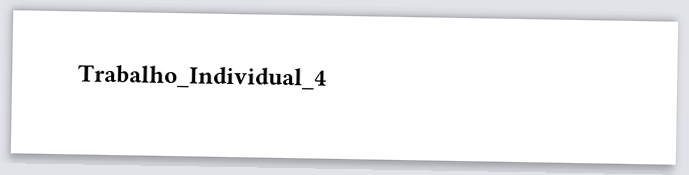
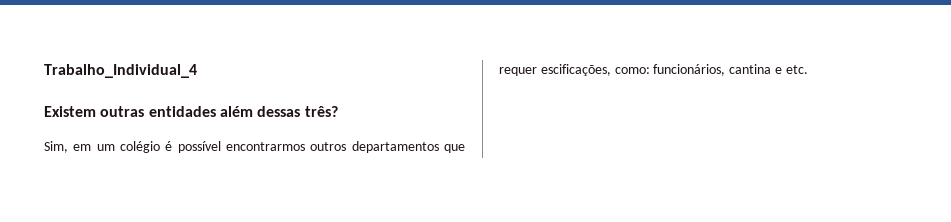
(327, 77) none -> [44,106,338,117] [44,141,465,153] [499,64,808,76] // Existem outras entidades além dessas três? // Sim, em um colégio é possível encontrarmos outros departamentos que requer escificações, como: funcionários, cantina e etc.

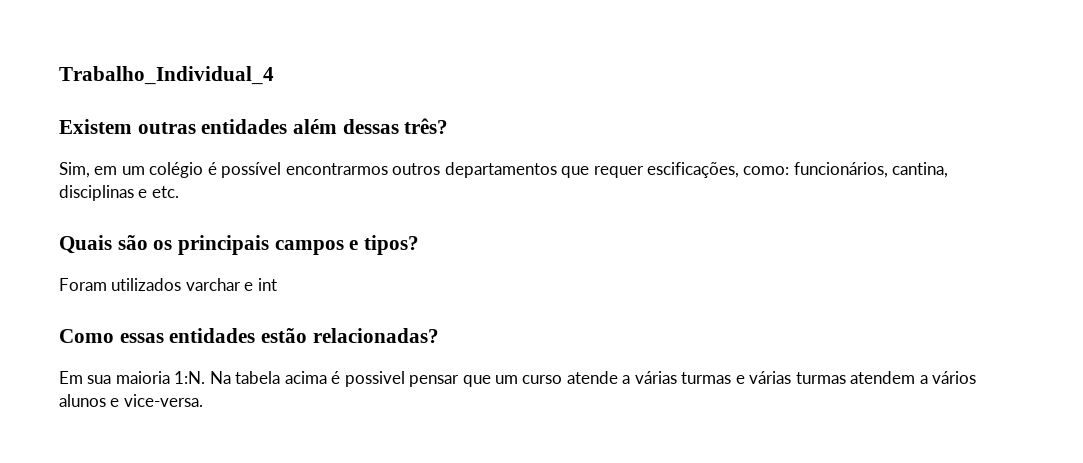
[729,64,772,74] cantina -> [892,162,949,178] [59,185,134,201] cantina, disciplinas
(808, 69) none -> [59,235,420,255] [59,278,277,291] [59,328,439,343] [59,371,977,387] [59,394,203,407] // Quais são os principais campos e tipos? // Foram utilizados varchar e int // Como essas entidades estão relacionadas? // Em sua maioria 1:N. Na tabela acima é possivel pensar que um curso atende a várias turmas e várias turmas atendem a vários alunos e vice-versa.

